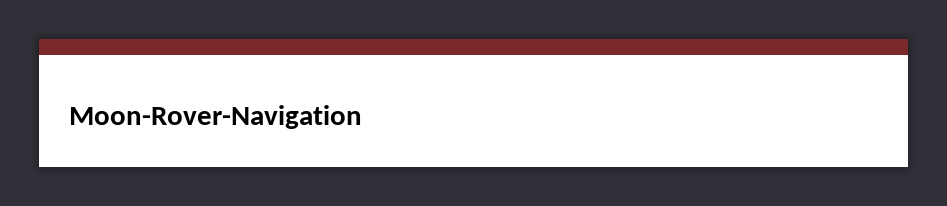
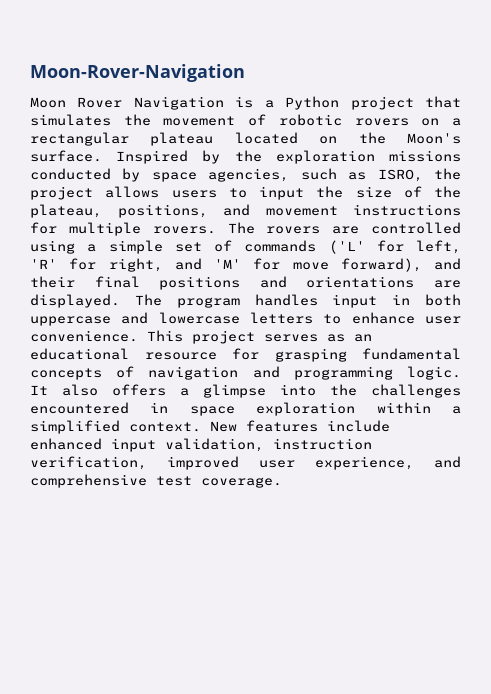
(362, 117) none -> [30,96,461,110] [30,114,462,126] [30,132,461,146] [30,150,461,164] [30,168,462,182] [30,186,461,200] [30,204,461,218] [30,222,461,236] [30,240,461,254] [30,258,461,272] [30,276,461,290] [30,294,461,308] [30,312,461,326] [30,330,372,344] [30,348,461,362] [30,366,461,380] [30,384,461,398] [30,402,461,416] [30,420,390,434] [30,438,372,452] [30,456,461,470] [30,474,282,488] // Moon Rover Navigation is a Python project that simulates the movement of robotic rovers on a rectangular plateau located on the Moon's surface. Inspired by the exploration missions conducted by space agencies, such as ISRO, the project allows users to input the size of the plateau, positions, and movement instructions for multiple rovers. The rovers are controlled using a simple set of commands ('L' for left, 'R' for right, and 'M' for move forward), and their final positions and orientations are displayed. The program handles input in both uppercase and lowercase letters to enhance user convenience. This project serves as an educational resource for grasping fundamental concepts of navigation and programming logic. It also offers a glimpse into the challenges encountered in space exploration within a simplified context. New features include enhanced input validation, instruction verification, improved user experience, and comprehensive test coverage.

